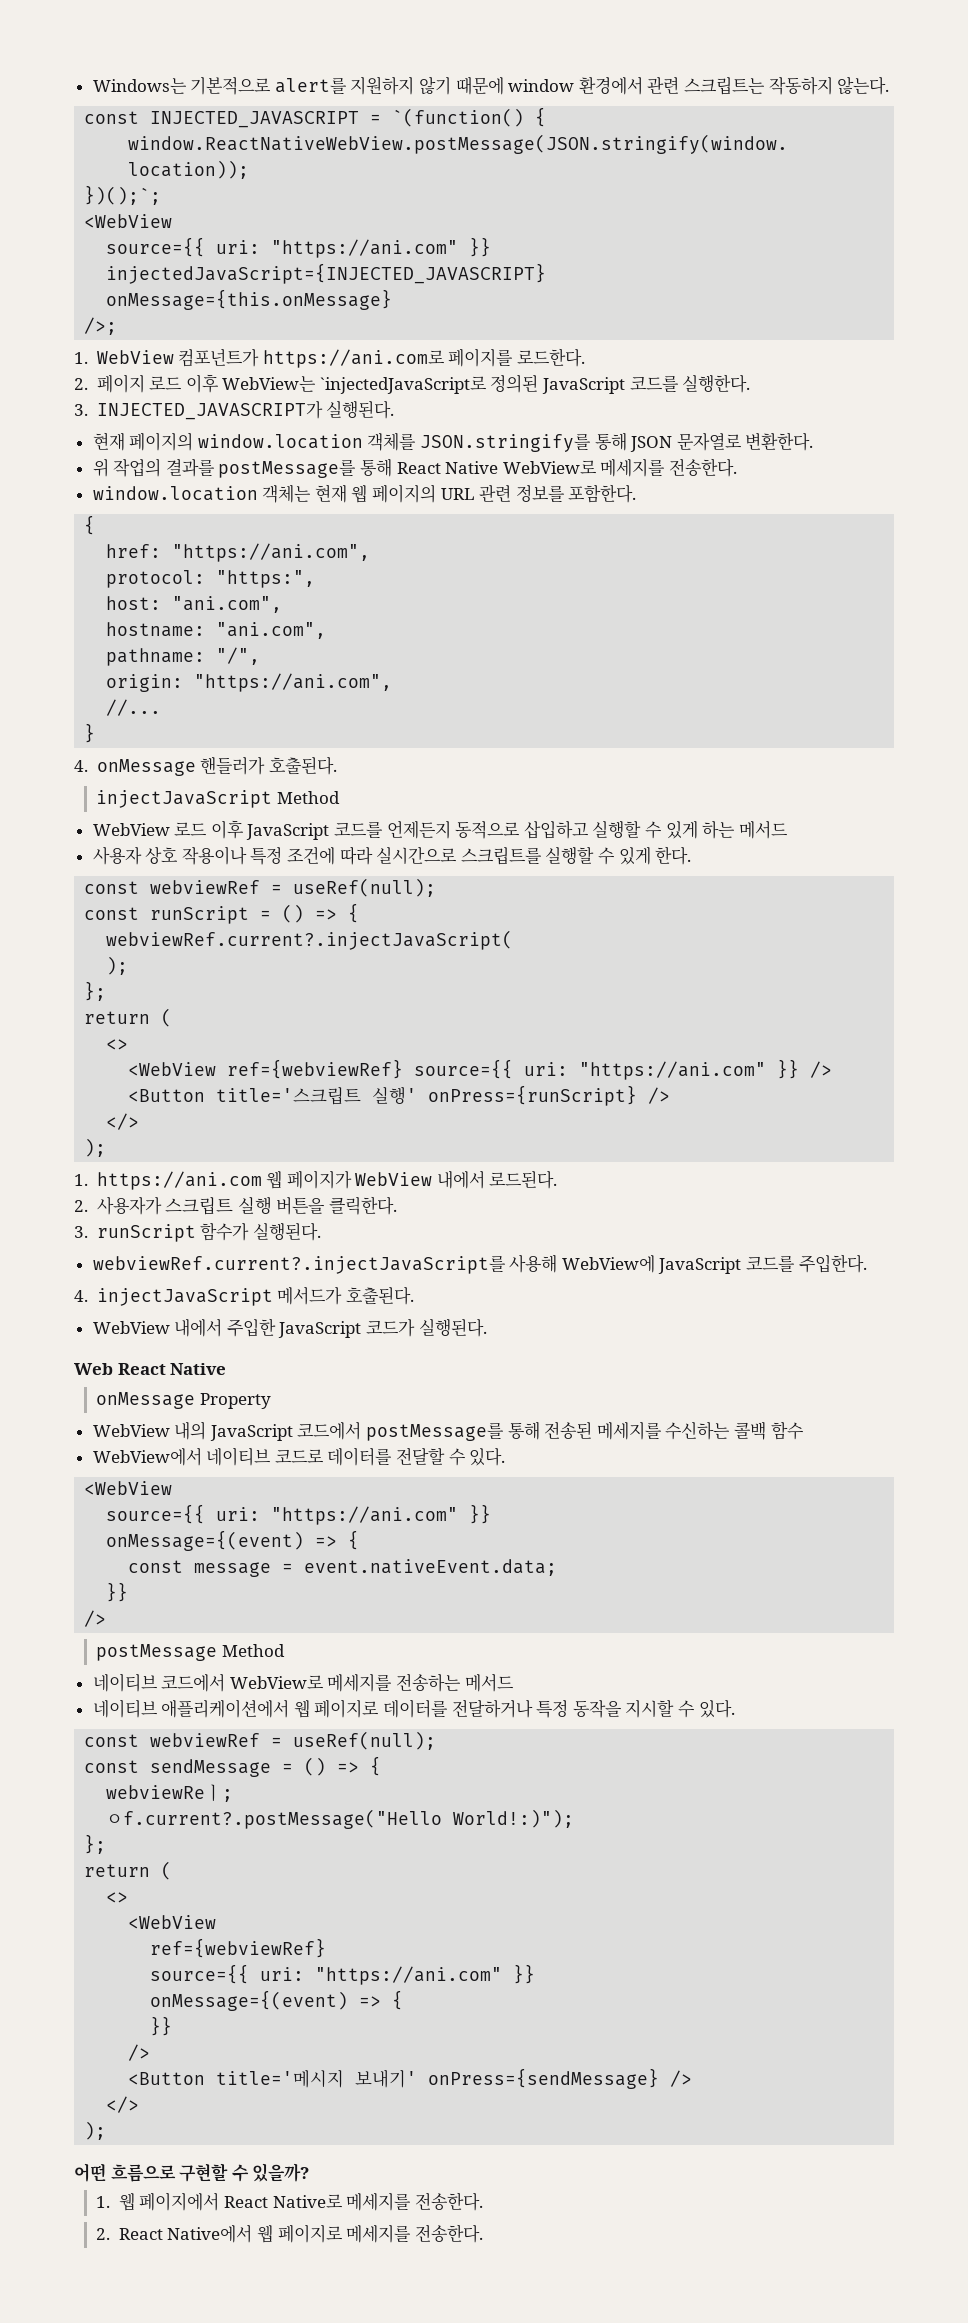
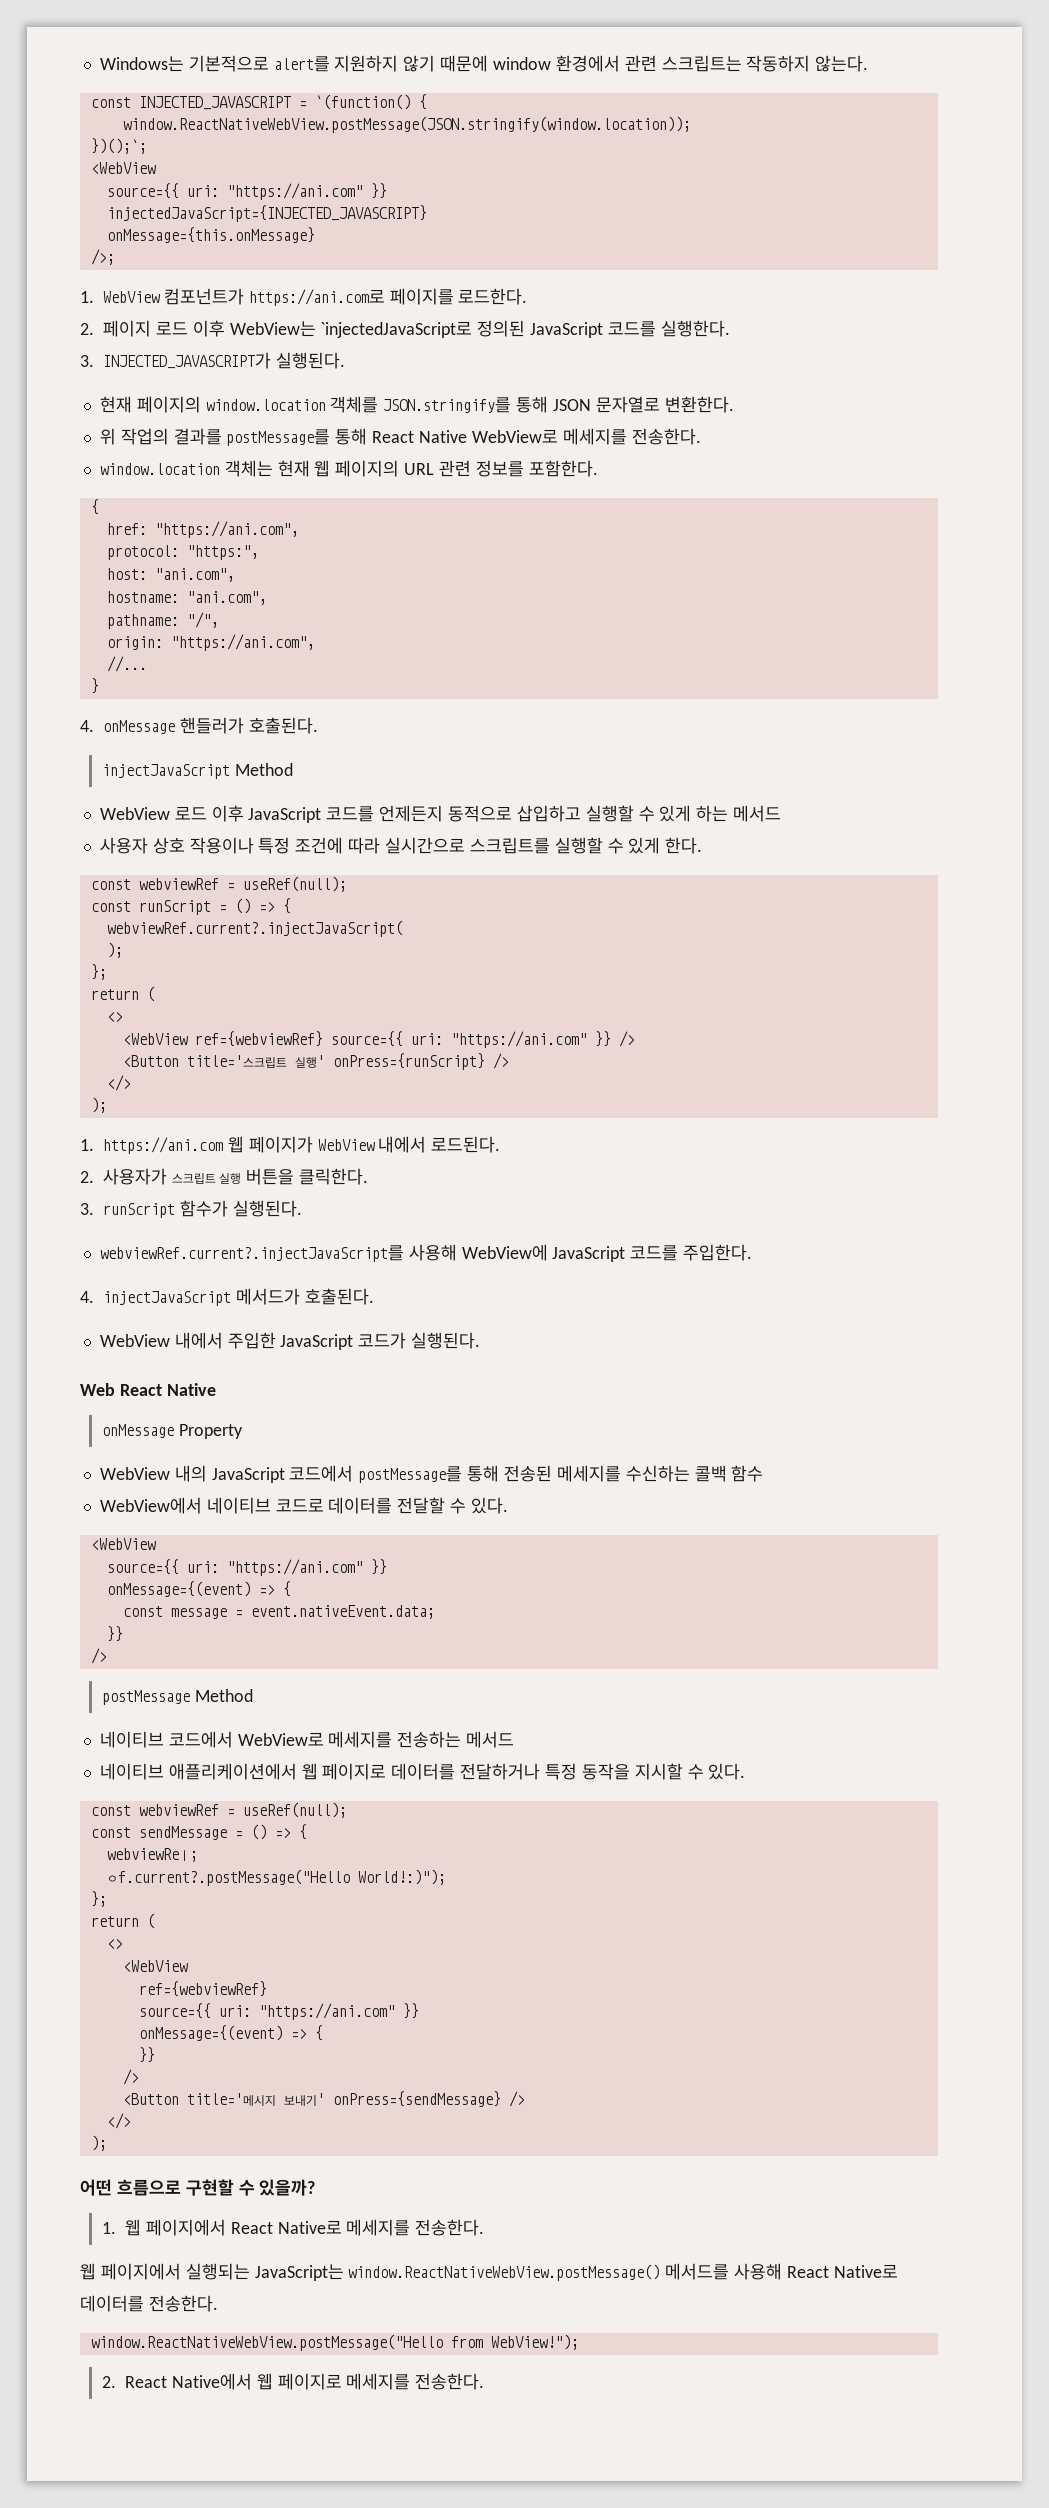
(483, 2201) none -> [80,2263,898,2281] [80,2295,218,2312] [90,2334,579,2351] // 웹 페이지에서 실행되는 JavaScript는 window.ReactNativeWebView.postMessage() 메서드를 사용해 React Native로 데이터를 전송한다. // window.ReactNativeWebView.postMessage("Hello from WebView!");

